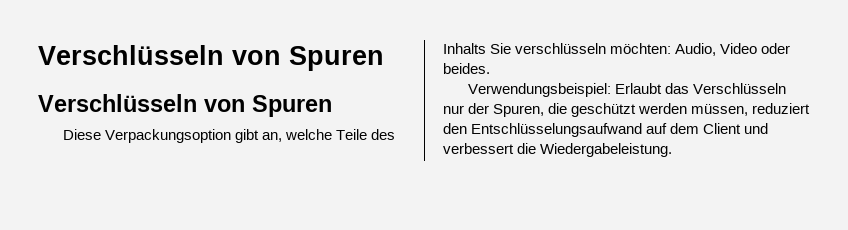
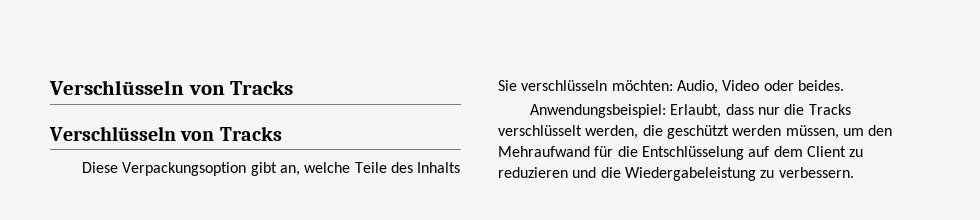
[38,45,384,71] [38,94,332,117] Verschlüsseln von Spuren // Verschlüsseln von Spuren -> [49,80,294,95] [49,126,282,141] Verschlüsseln von Tracks // Verschlüsseln von Tracks
[467,83,787,97] [443,103,811,117] [443,123,769,137] [443,143,673,157] Verwendungsbeispiel: Erlaubt das Verschlüsseln nur der Spuren, die geschützt werden müssen, reduziert den Entschlüsselungsaufwand auf dem Client und verbessert die Wiedergabeleistung. -> [530,104,851,118] [498,125,893,139] [498,146,864,160] [498,167,854,181] Anwendungsbeispiel: Erlaubt, dass nur die Tracks verschlüsselt werden, die geschützt werden müssen, um den Mehraufwand für die Entschlüsselung auf dem Client zu reduzieren und die Wiedergabeleistung zu verbessern.

